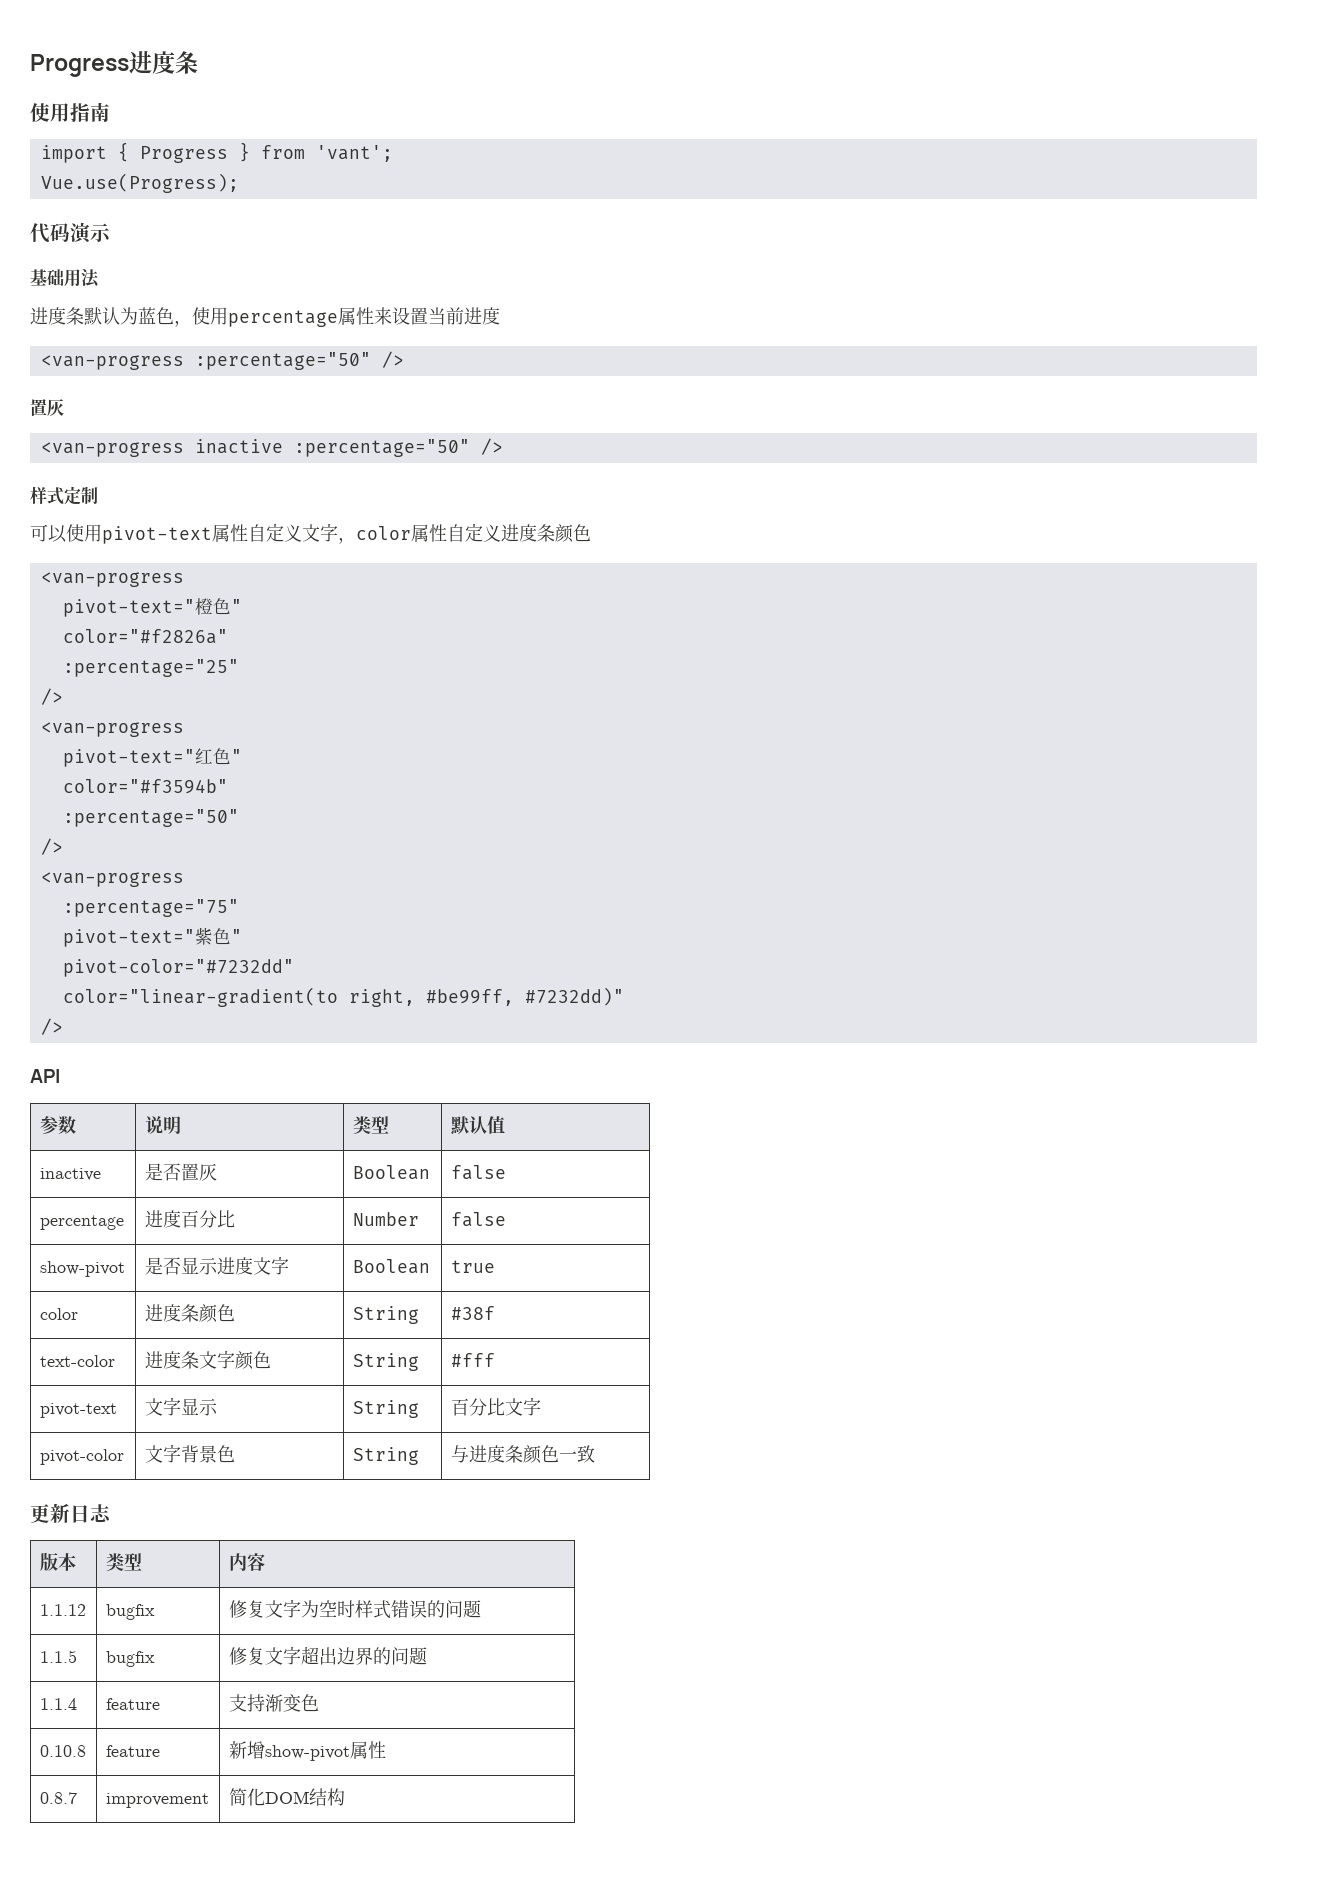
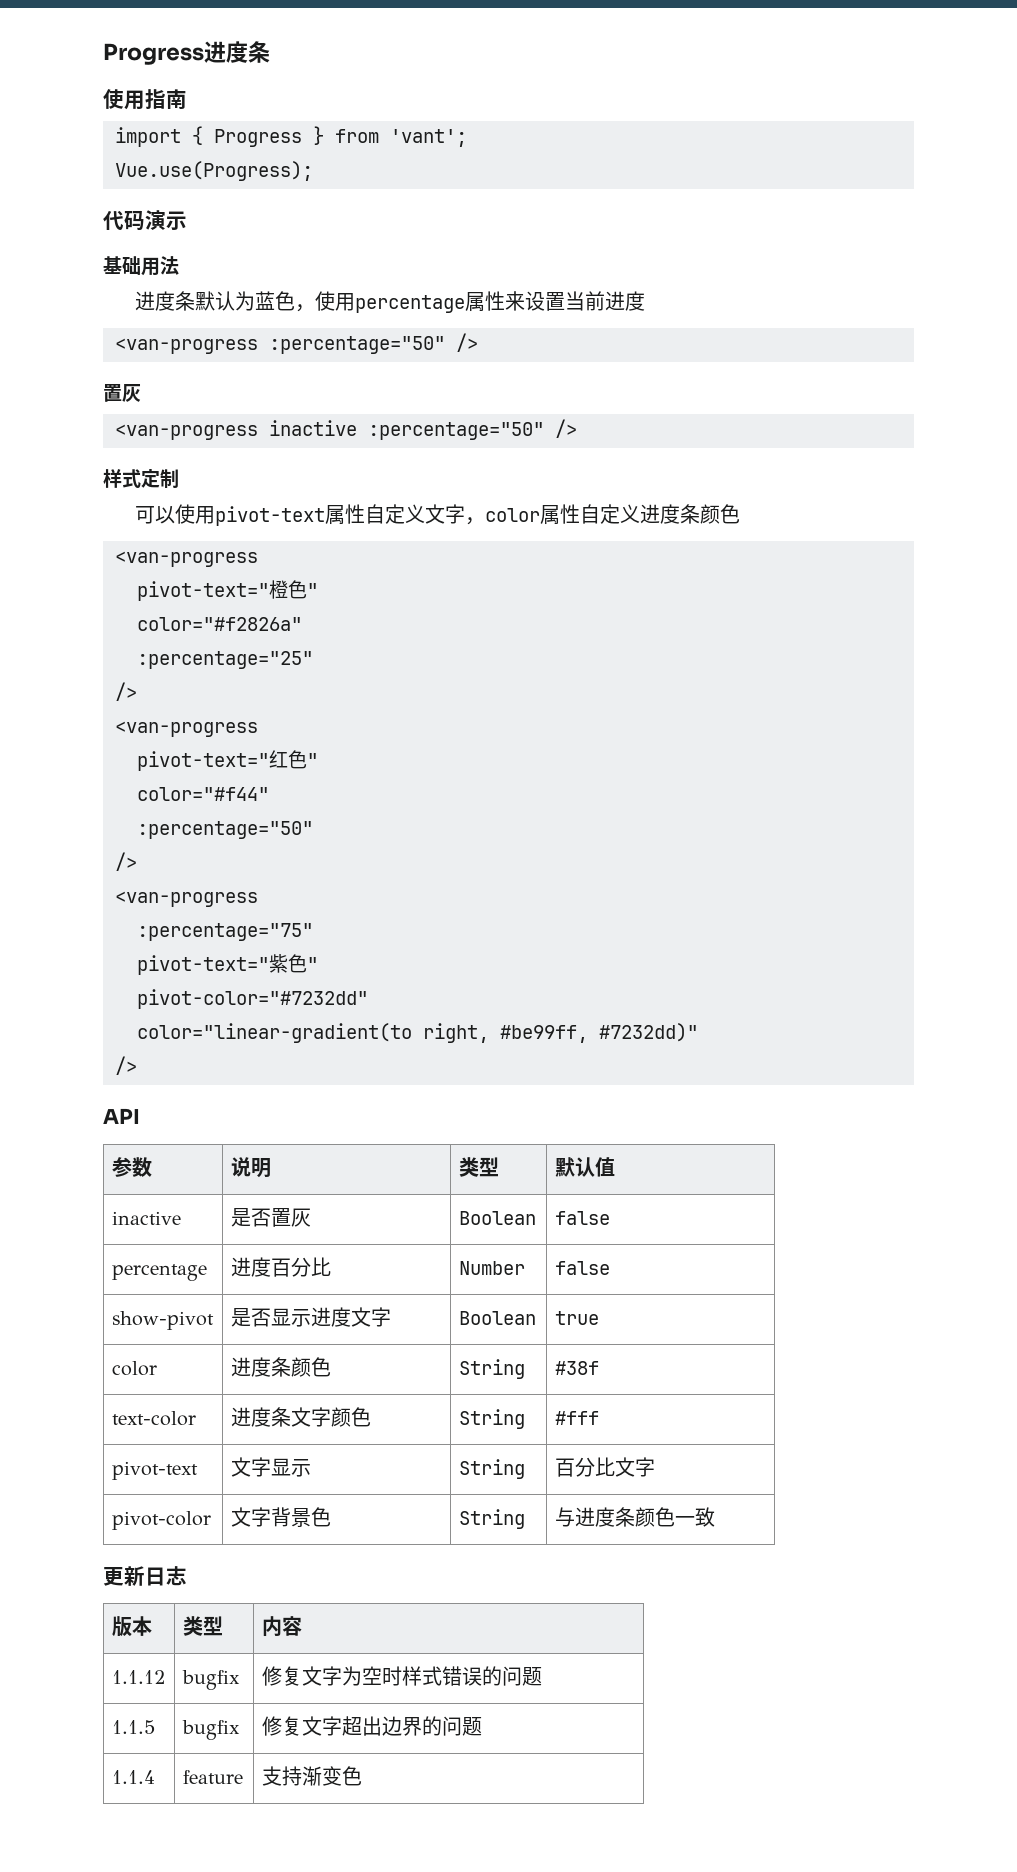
[62,779,228,794] color="#f3594b" -> [137,787,269,801] color="#f44"
[39,1745,86,1757] [105,1745,160,1757] [228,1741,386,1761] [39,1792,77,1804] [105,1793,209,1808] [228,1788,345,1806] // 0.10.8 | feature | 新增show-pivot属性 // 0.8.7 | improvement | 简化DOM结构 -> (362, 1776) none

